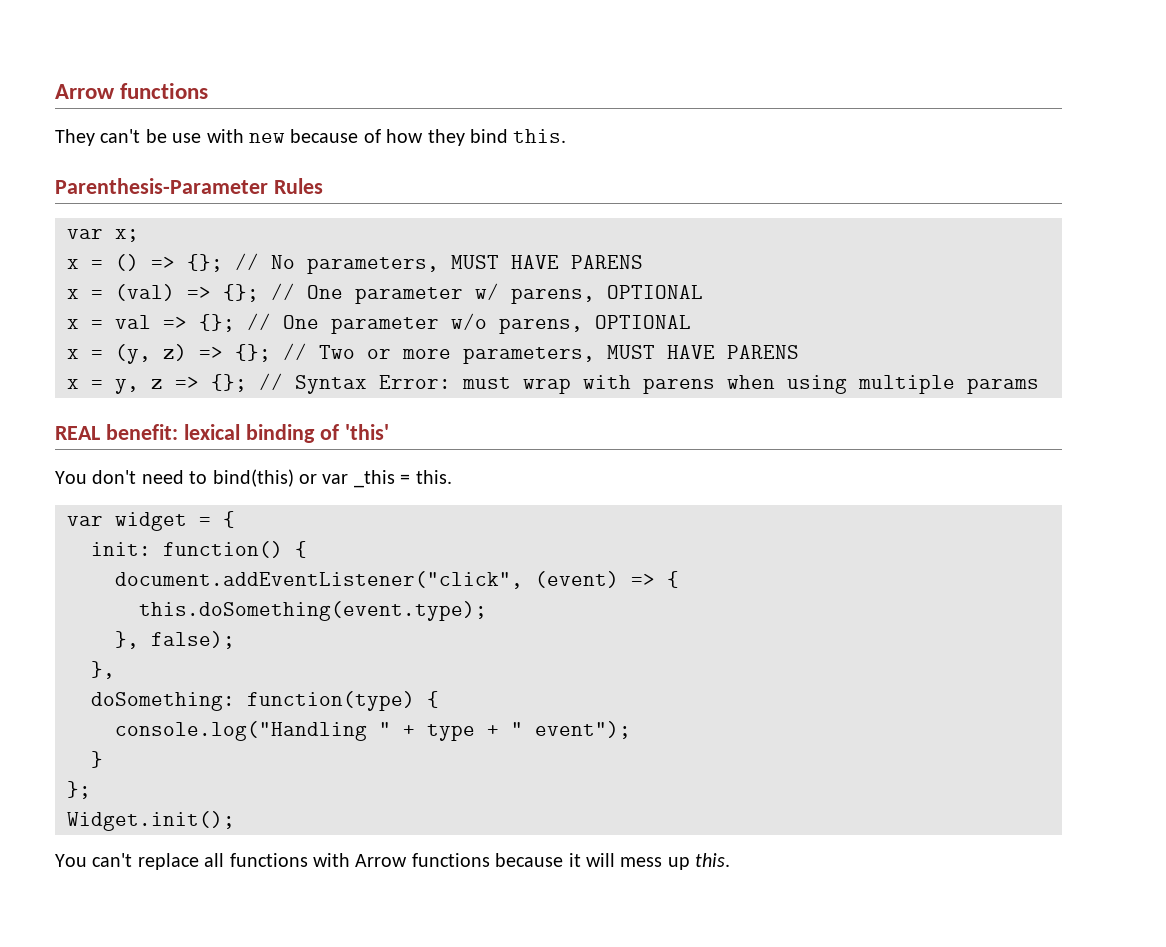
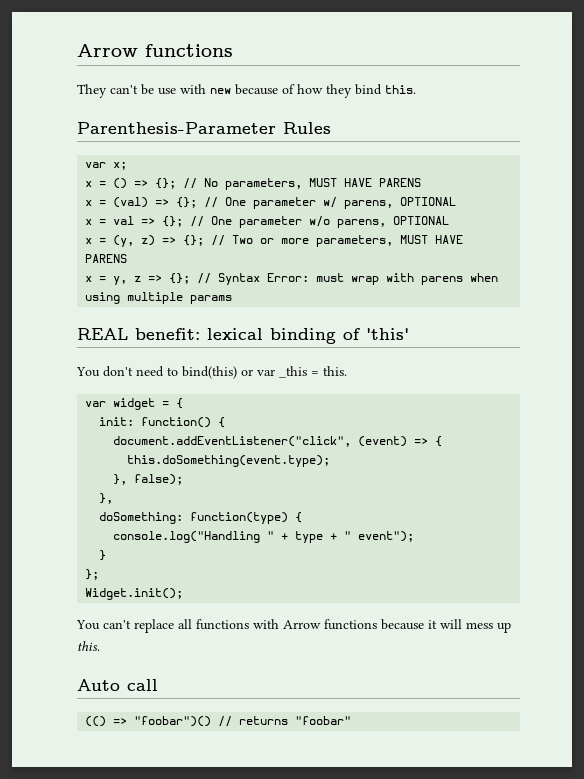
(731, 860) none -> [77,679,158,691] [85,716,352,727] // Auto call // (() => "foobar")() // returns "foobar"

